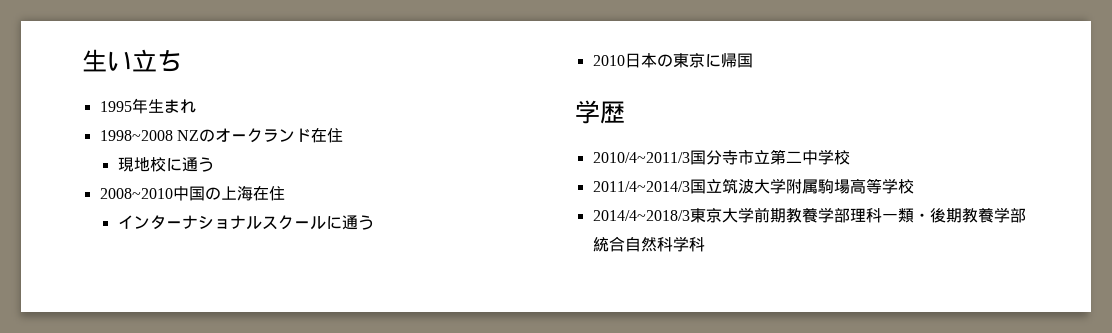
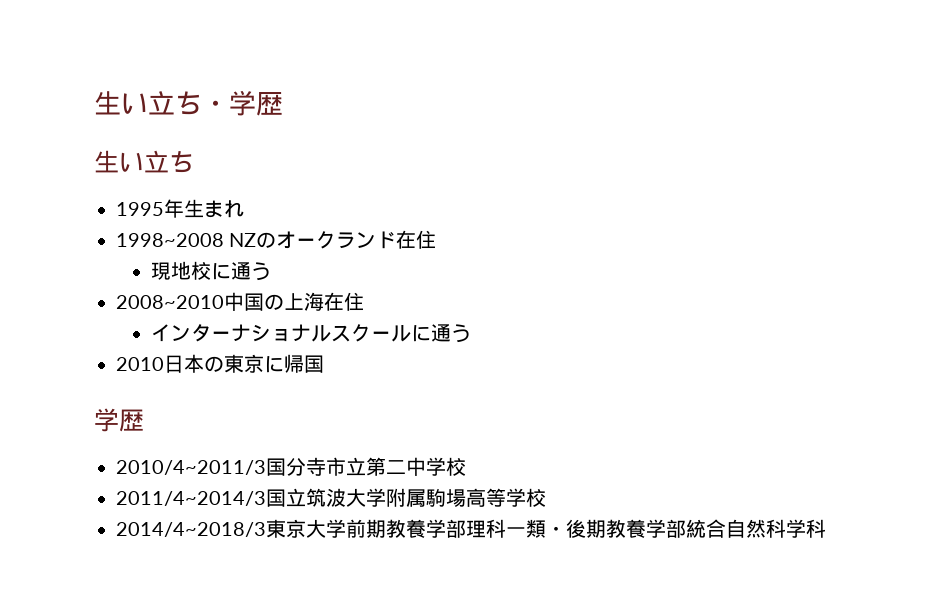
[82,49,182,72] 生い立ち -> [94,90,283,116] [94,150,194,173] 生い立ち・学歴 // 生い立ち

